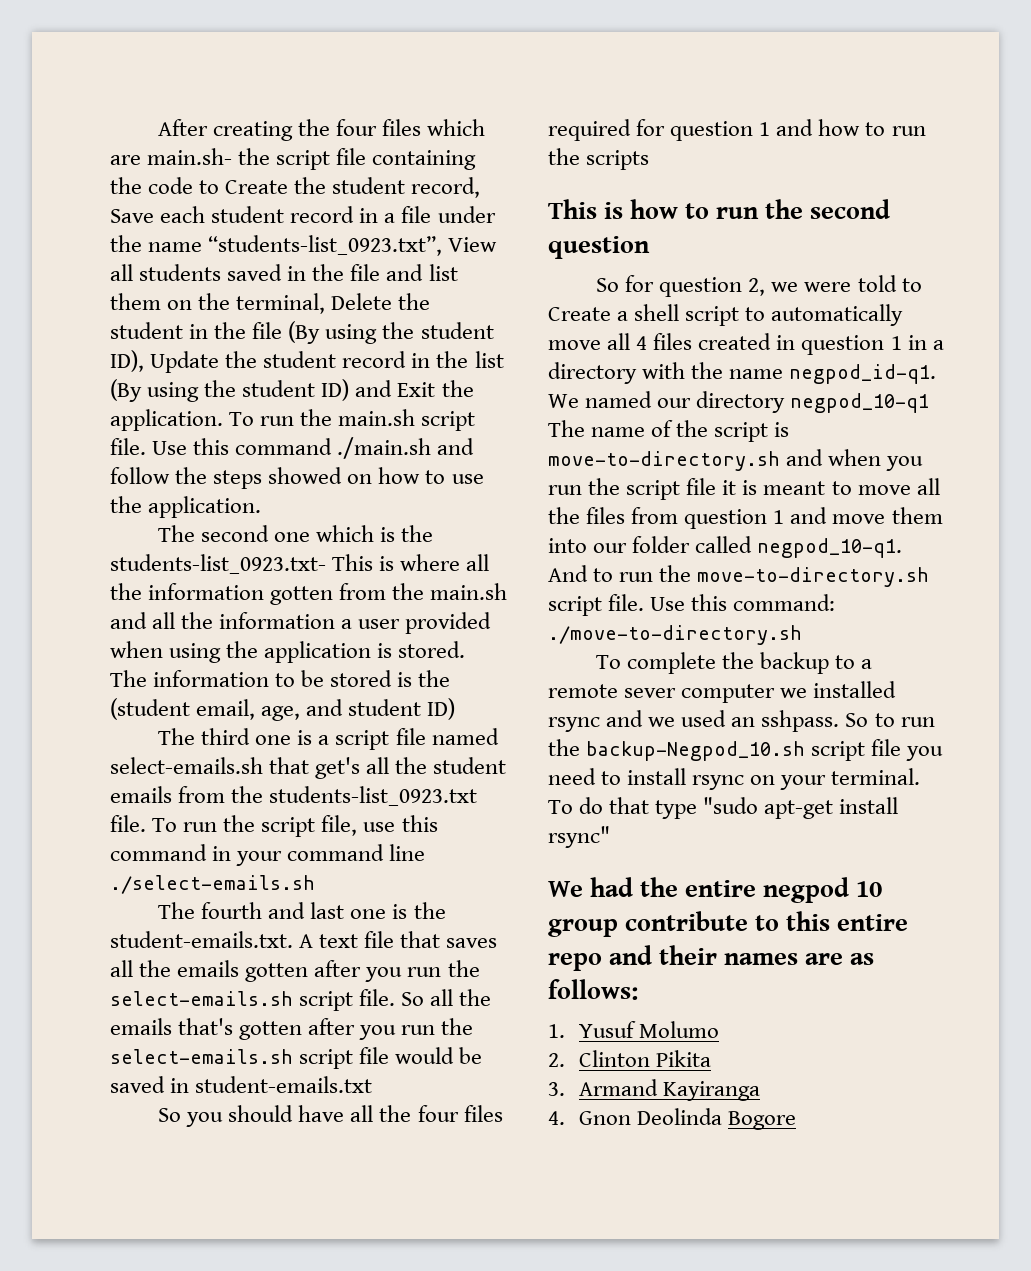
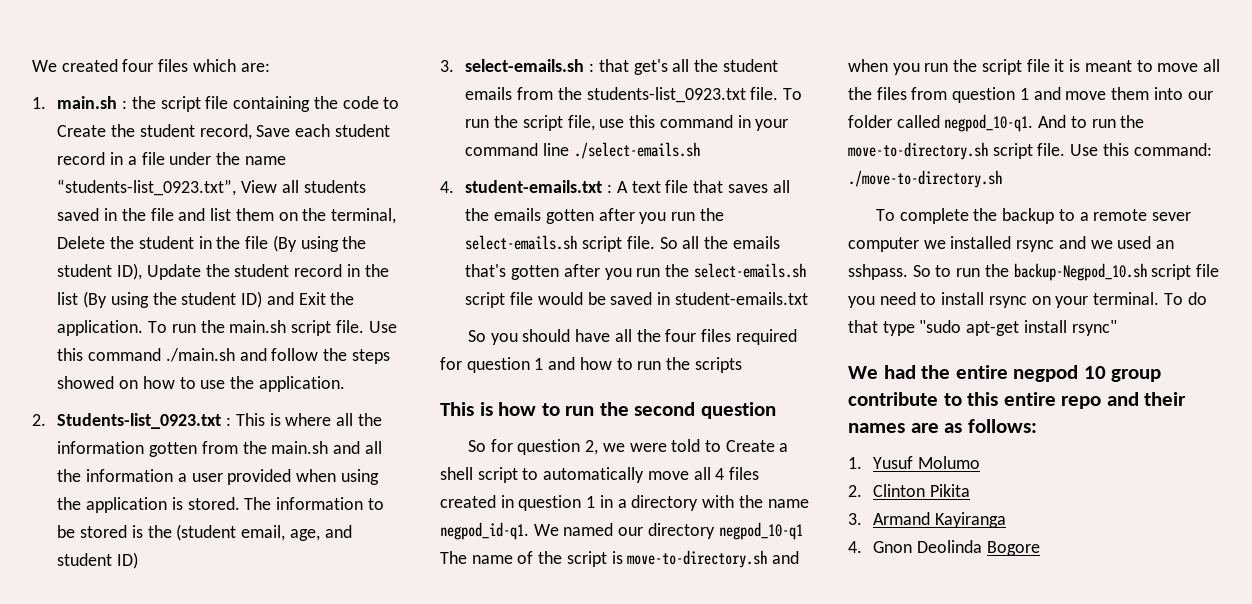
[158,119,486,141] [110,148,233,165] After creating the four files which are main.sh- -> [32,59,270,72] [32,96,128,109] We created four files which are: // 1. main.sh :
[158,525,434,542] [110,554,326,574] The second one which is the students-list_0923.txt- -> [32,413,232,429] 2. Students-list_0923.txt :
[158,728,499,750] [110,757,263,774] The third one is a script file named select-emails.sh -> [440,59,595,72] 3. select-emails.sh :
[158,902,446,919] [110,931,293,948] The fourth and last one is the student-emails.txt. -> [440,180,613,193] 4. student-emails.txt :

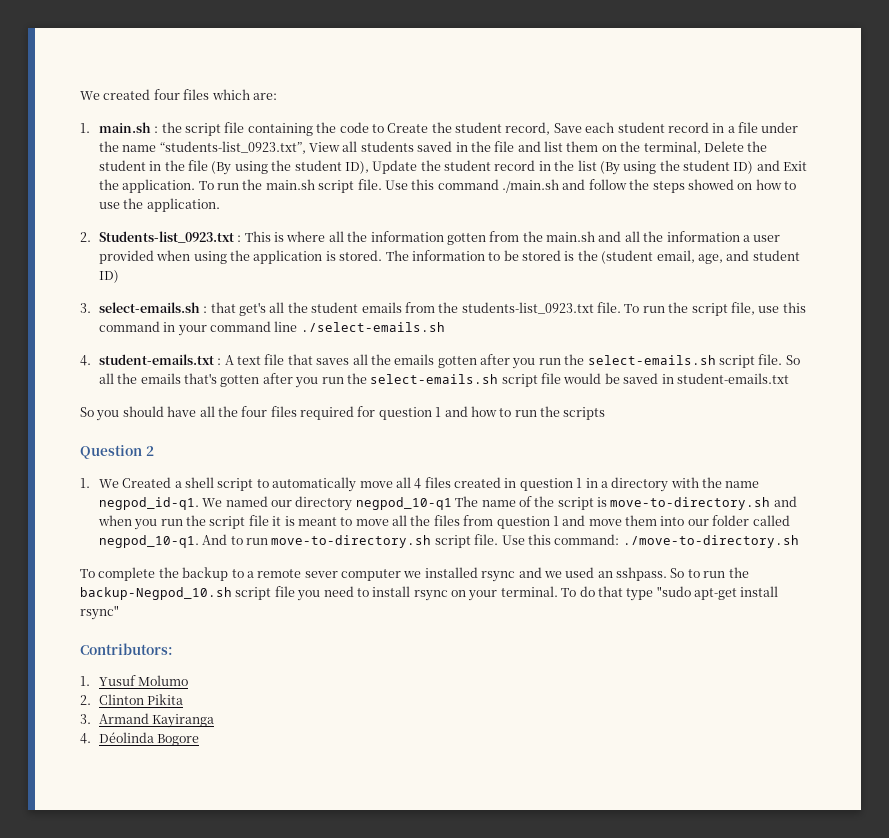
[440,402,776,419] [467,439,775,455] This is how to run the second question // So for question 2, we were told to Create -> [80,445,154,459] [80,477,172,488] Question 2 // 1. We Created
[1120,115,1145,128] the -> (269, 541) none
[848,365,1162,382] [848,392,1187,409] [848,419,1037,433] We had the entire negpod 10 group contribute to this entire repo and their names are as follows: -> [80,643,173,655] Contributors:
[873,540,983,553] Gnon Deolinda -> [98,732,154,743] Déolinda

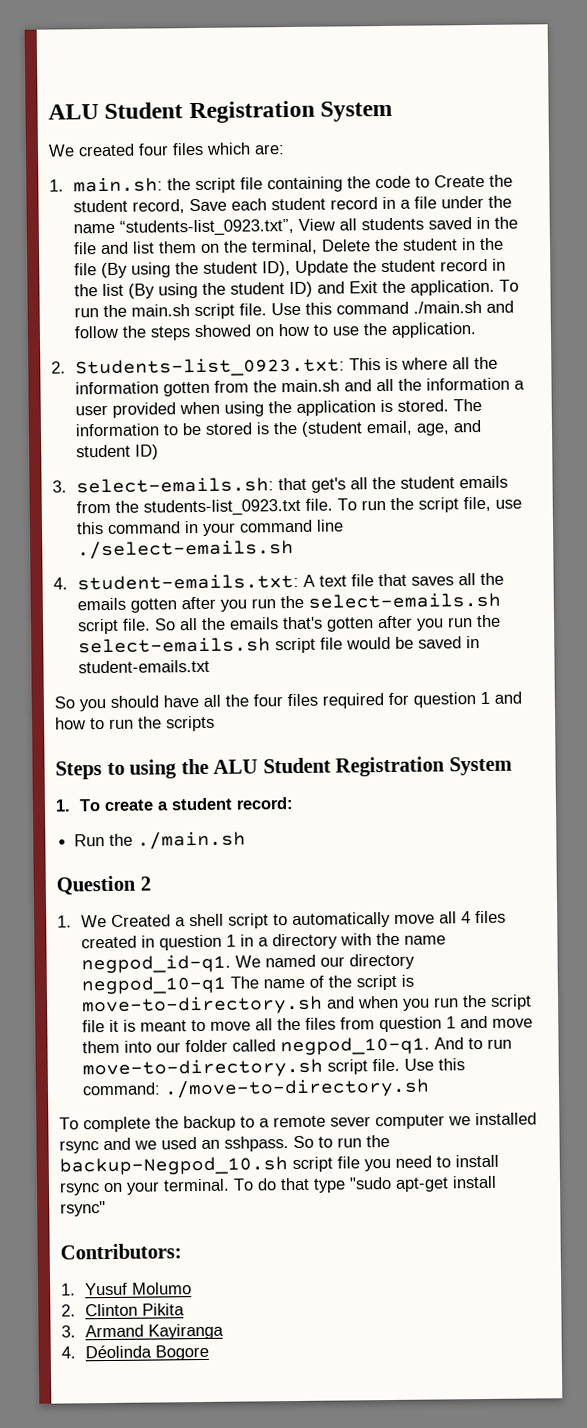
(80, 95) none -> [48,100,394,124] ALU Student Registration System //
[98,122,159,133] main.sh : -> [73,177,164,193] main.sh:
[98,231,242,243] Students-list_0923.txt : -> [75,357,346,378] Students-list_0923.txt:
[98,302,208,313] select-emails.sh : -> [76,477,275,494] select-emails.sh:
[98,354,222,365] student-emails.txt : -> [77,573,300,591] student-emails.txt:
(606, 413) none -> [55,756,512,780] [55,797,295,812] [74,830,247,850] // Steps to using the ALU Student Registration System // 1. To create a student record: // Run the ./main.sh

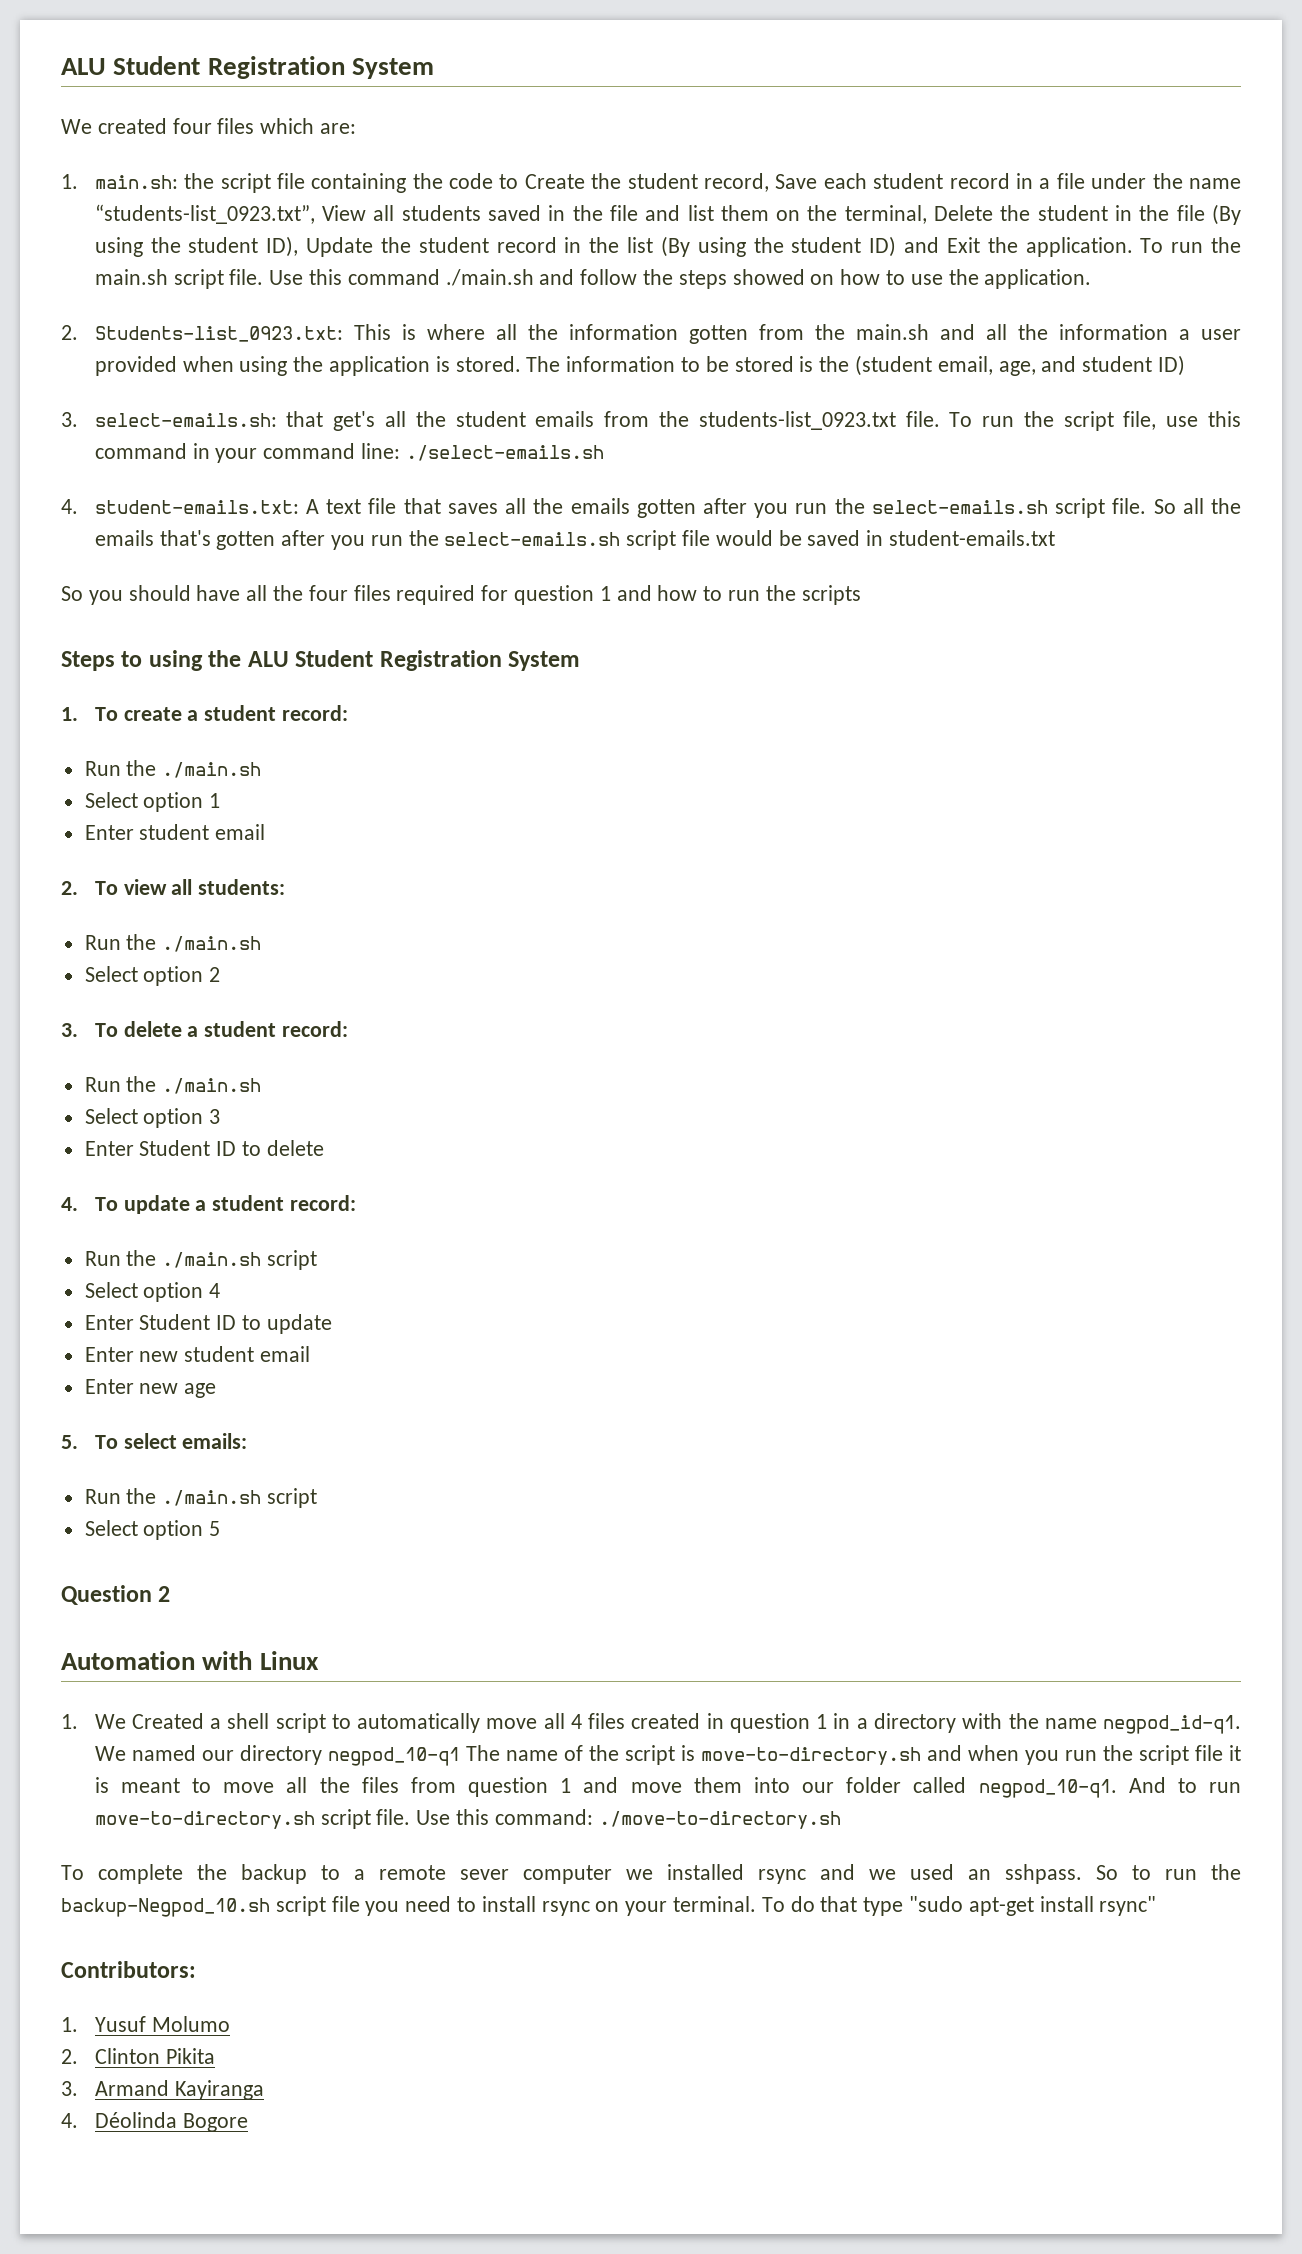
[316,519,345,532] line -> [360,443,400,459] line:
(247, 840) none -> [84,792,221,812] [84,824,266,840] [61,879,286,895] [84,934,262,952] [84,966,221,986] [61,1021,348,1037] [84,1076,262,1094] [84,1108,221,1128] [84,1140,324,1156] [61,1195,356,1214] [84,1250,318,1270] [84,1282,221,1302] [84,1314,332,1334] [84,1346,311,1362] [84,1379,217,1398] [61,1433,248,1449] [84,1488,318,1508] [84,1520,221,1540] // Select option 1 // Enter student email // 2. To view all students: // Run the ./main.sh // Select option 2 // 3. To delete a student record: // Run the ./main.sh // Select option 3 // Enter Student ID to delete // 4. To update a student record: // Run the ./main.sh script // Select option 4 // Enter Student ID to update // Enter new student email // Enter new age // 5. To select emails: // Run the ./main.sh script // Select option 5
(151, 883) none -> [61,1651,319,1670] // Automation with Linux

